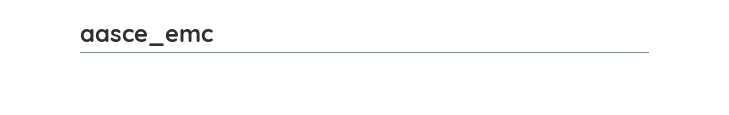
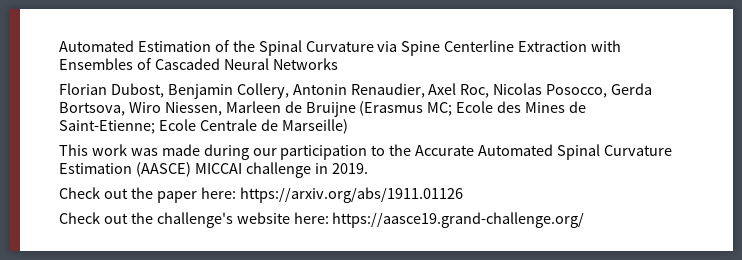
[80,29,213,46] aasce_emc -> [59,40,622,56] [59,58,338,70] [59,83,653,99] [59,101,587,117] [59,119,348,134] [59,144,672,160] [59,162,368,178] [59,187,463,203] [59,212,585,228] Automated Estimation of the Spinal Curvature via Spine Centerline Extraction with Ensembles of Cascaded Neural Networks // Florian Dubost, Benjamin Collery, Antonin Renaudier, Axel Roc, Nicolas Posocco, Gerda Bortsova, Wiro Niessen, Marleen de Bruijne (Erasmus MC; Ecole des Mines de Saint-Etienne; Ecole Centrale de Marseille) // This work was made during our participation to the Accurate Automated Spinal Curvature Estimation (AASCE) MICCAI challenge in 2019. // Check out the paper here: https://arxiv.org/abs/1911.01126 // Check out the challenge's website here: https://aasce19.grand-challenge.org/

